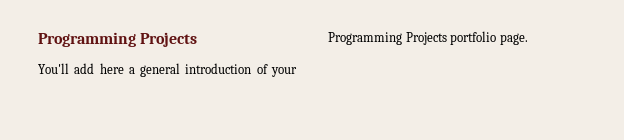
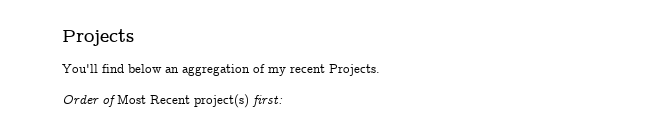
[38,32,136,47] Programming -> (62, 37) none
[74,63,297,77] [328,31,528,45] add here a general introduction of your Programming Projects portfolio page. -> [102,64,380,76] [62,94,283,108] find below an aggregation of my recent Projects. // Order of Most Recent project(s) first:

